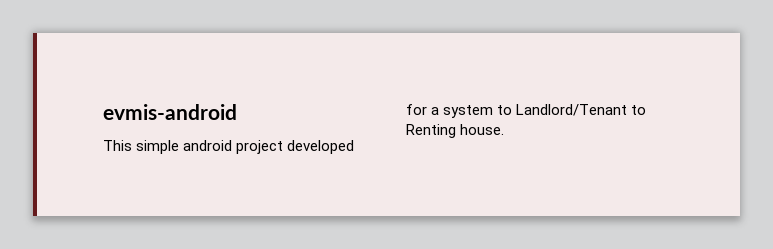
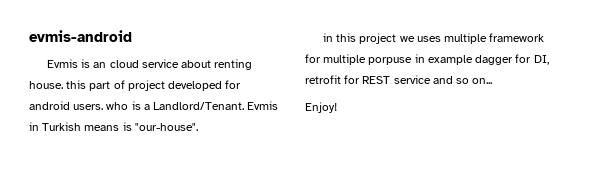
[103,140,355,154] [406,104,647,118] [406,124,505,138] This simple android project developed for a system to Landlord/Tenant to Renting house. -> [46,59,253,70] [29,80,242,91] [29,101,279,110] [29,122,198,131] [322,33,545,44] [305,54,549,65] [305,75,493,84] [305,102,337,113] Evmis is an cloud service about renting house. this part of project developed for android users. who is a Landlord/Tenant. Evmis in Turkish means is "our-house". // in this project we uses multiple framework for multiple porpuse in example dagger for DI, retrofit for REST service and so on... // Enjoy!

